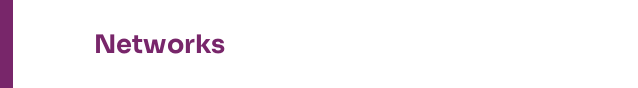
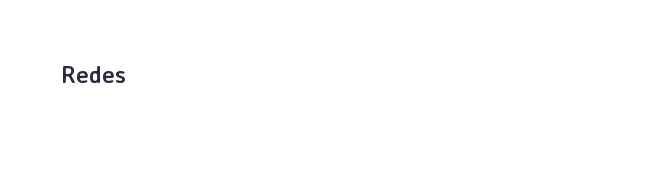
[94,34,225,54] Networks -> [61,66,126,83] Redes

